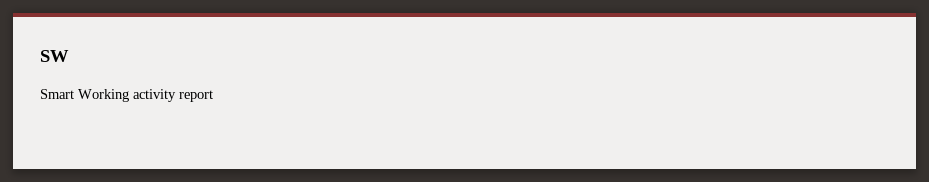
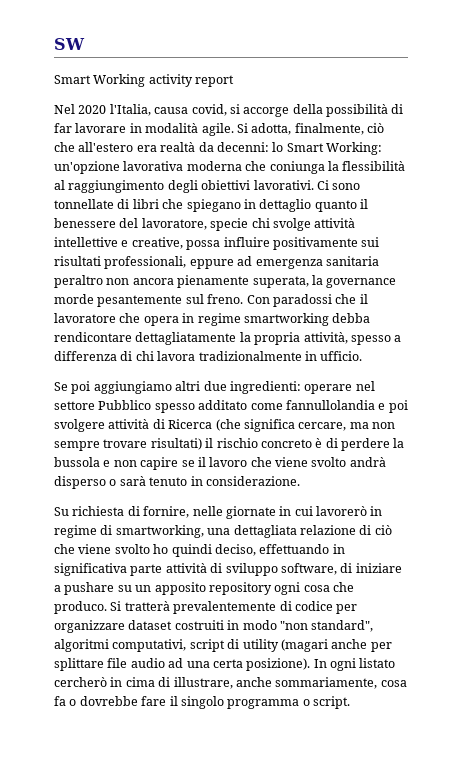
(213, 96) none -> [54,104,404,117] [54,123,384,136] [54,142,382,155] [54,161,406,174] [54,180,361,193] [54,199,368,212] [54,218,356,231] [54,237,380,250] [54,256,379,269] [54,275,397,288] [54,294,368,307] [54,313,371,326] [54,332,402,345] [54,351,363,361] [54,381,375,394] [54,400,408,413] [54,419,395,432] [54,438,405,451] [54,457,386,470] [54,476,300,489] [54,506,383,519] [54,525,392,538] [54,544,345,557] [54,563,402,576] [54,582,354,595] [54,601,358,614] [54,620,374,633] [54,639,392,652] [54,658,396,671] [54,677,407,689] [54,696,350,709] // Nel 2020 l'Italia, causa covid, si accorge della possibilità di far lavorare in modalità agile. Si adotta, finalmente, ciò che all'estero era realtà da decenni: lo Smart Working: un'opzione lavorativa moderna che coniunga la flessibilità al raggiungimento degli obiettivi lavorativi. Ci sono tonnellate di libri che spiegano in dettaglio quanto il benessere del lavoratore, specie chi svolge attività intellettive e creative, possa influire positivamente sui risultati professionali, eppure ad emergenza sanitaria peraltro non ancora pienamente superata, la governance morde pesantemente sul freno. Con paradossi che il lavoratore che opera in regime smartworking debba rendicontare dettagliatamente la propria attività, spesso a differenza di chi lavora tradizionalmente in ufficio. // Se poi aggiungiamo altri due ingredienti: operare nel settore Pubblico spesso additato come fannullolandia e poi svolgere attività di Ricerca (che significa cercare, ma non sempre trovare risultati) il rischio concreto è di perdere la bussola e non capire se il lavoro che viene svolto andrà disperso o sarà tenuto in considerazione. // Su richiesta di fornire, nelle giornate in cui lavorerò in regime di smartworking, una dettagliata relazione di ciò che viene svolto ho quindi deciso, effettuando in significativa parte attività di sviluppo software, di iniziare a pushare su un apposito repository ogni cosa che produco. Si tratterà prevalentemente di codice per organizzare dataset costruiti in modo "non standard", algoritmi computativi, script di utility (magari anche per splittare file audio ad una certa posizione). In ogni listato cercherò in cima di illustrare, anche sommariamente, cosa fa o dovrebbe fare il singolo programma o script.

